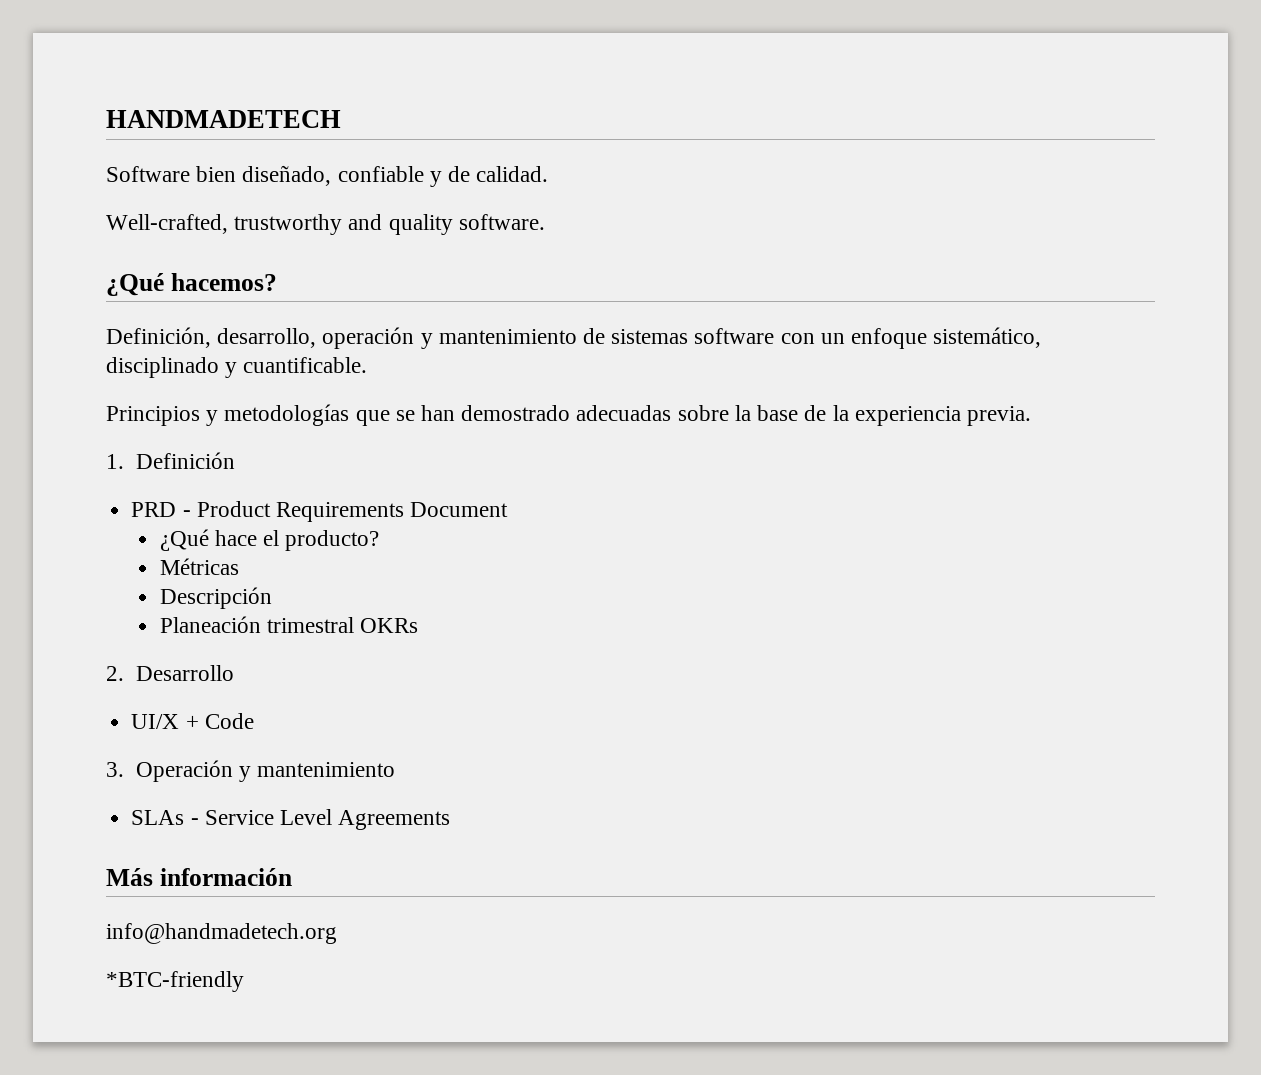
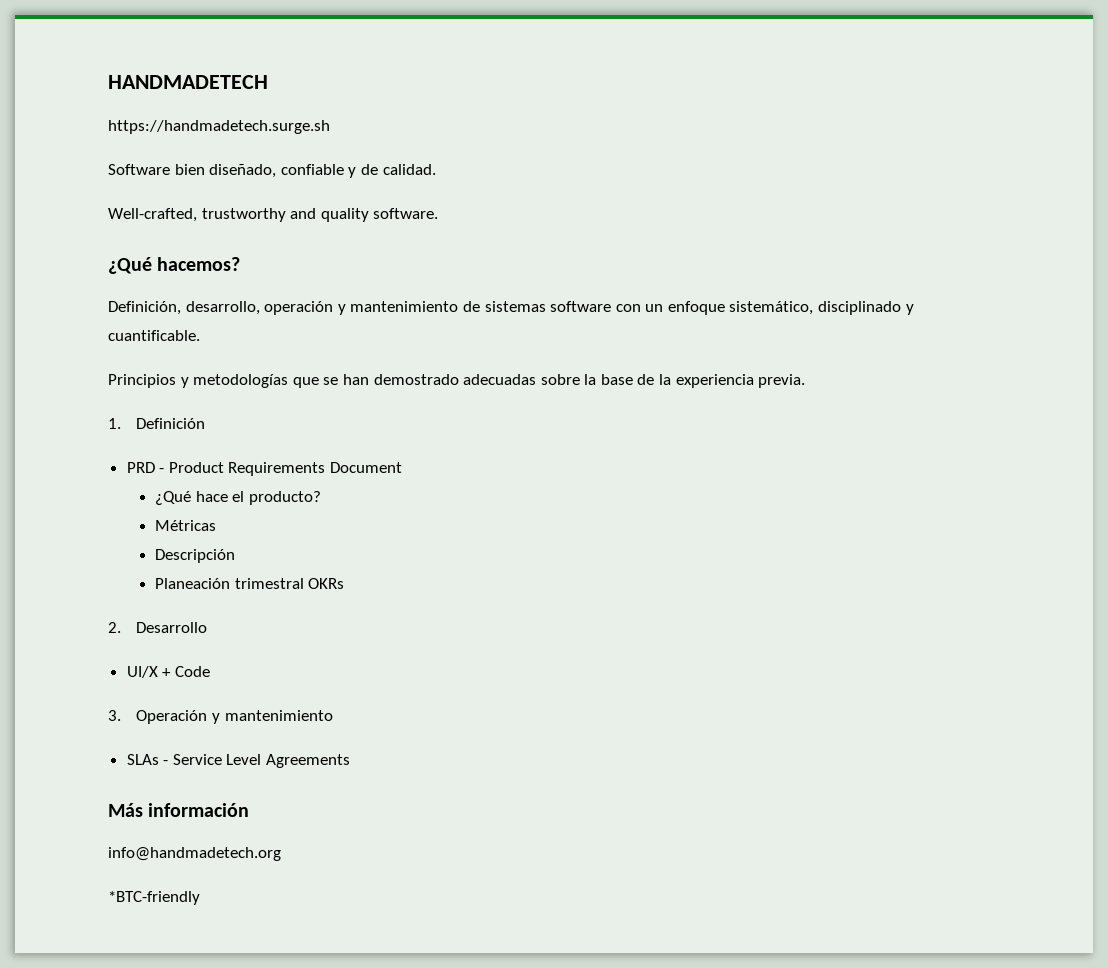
(341, 119) none -> [108,120,330,134] // https://handmadetech.surge.sh

